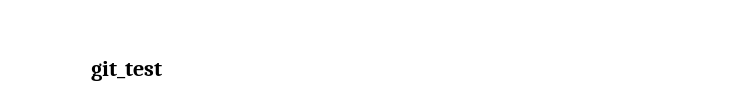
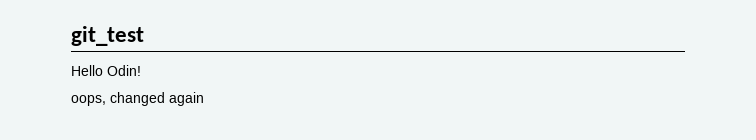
(162, 71) none -> [71,65,141,76] [71,92,204,106] // Hello Odin! // oops, changed again

